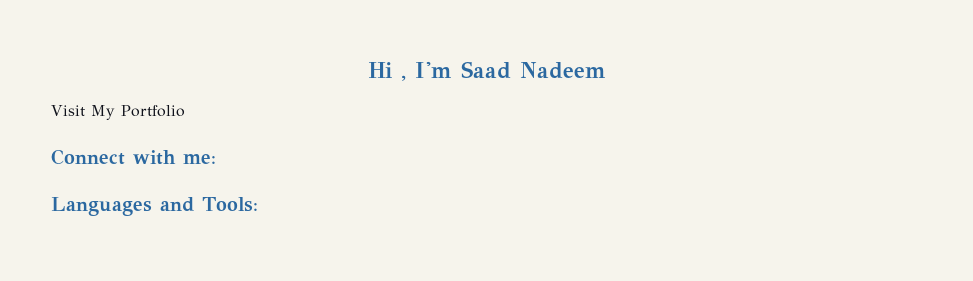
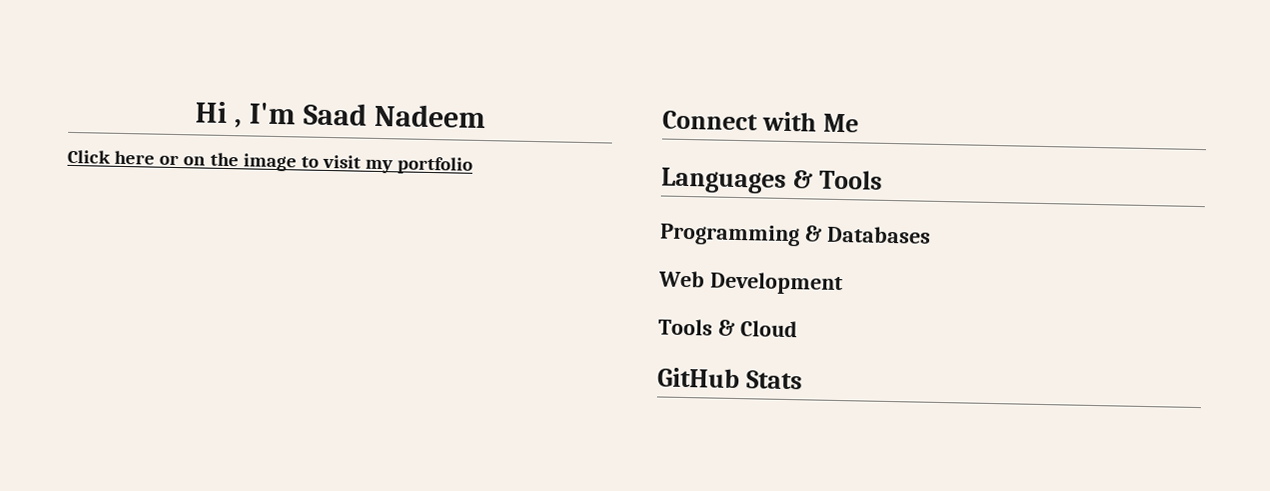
[51,105,185,120] Visit My Portfolio -> [67,149,474,175] Click here or on the image to visit my portfolio
[183,154,216,164] me: -> [822,113,859,133] Me
[160,197,258,212] and Tools: -> [792,169,883,190] [660,223,931,247] [658,270,843,296] [658,318,798,338] [657,367,803,390] & Tools // Programming & Databases // Web Development // Tools & Cloud // GitHub Stats

